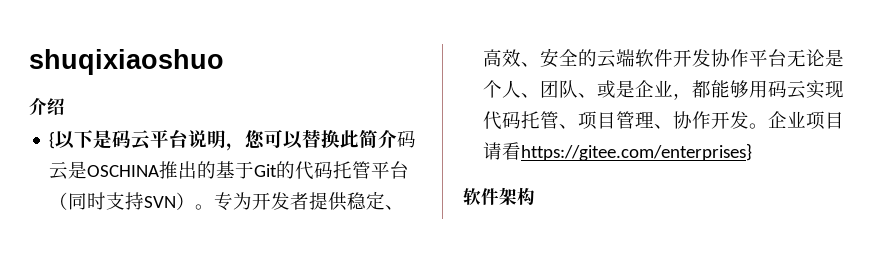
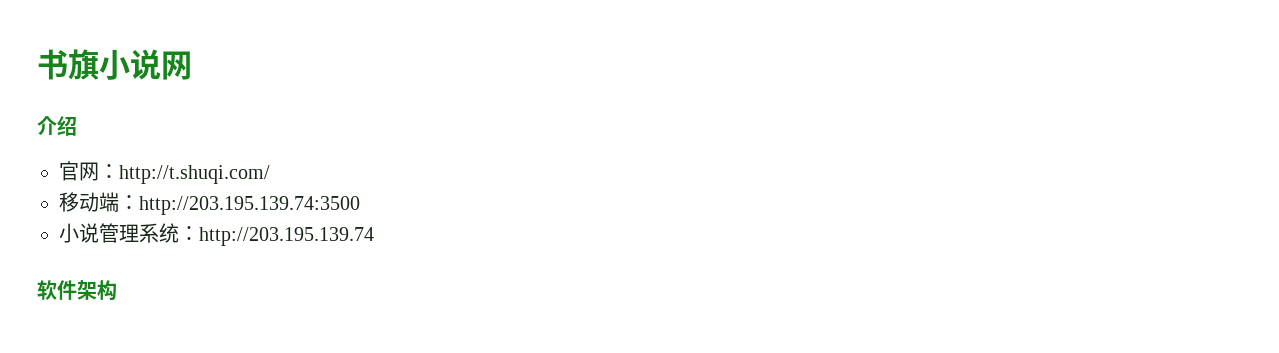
[29,49,224,75] shuqixiaoshuo -> [37,49,192,80] 书旗小说网
[49,129,417,151] [49,161,410,180] [49,191,405,211] [483,48,845,68] [483,80,845,100] [483,111,845,130] [483,142,753,161] {以下是码云平台说明，您可以替换此简介码云是OSCHINA推出的基于Git的代码托管平台（同时支持SVN）。专为开发者提供稳定、高效、安全的云端软件开发协作平台无论是个人、团队、或是企业，都能够用码云实现代码托管、项目管理、协作开发。企业项目请看https://gitee.com/enterprises} -> [59,161,270,184] [59,192,360,215] [59,223,374,246] 官网：http://t.shuqi.com/ // 移动端：http://203.195.139.74:3500 // 小说管理系统：http://203.195.139.74

